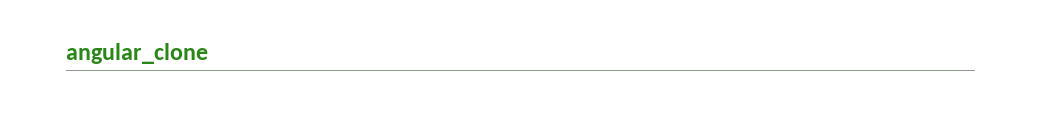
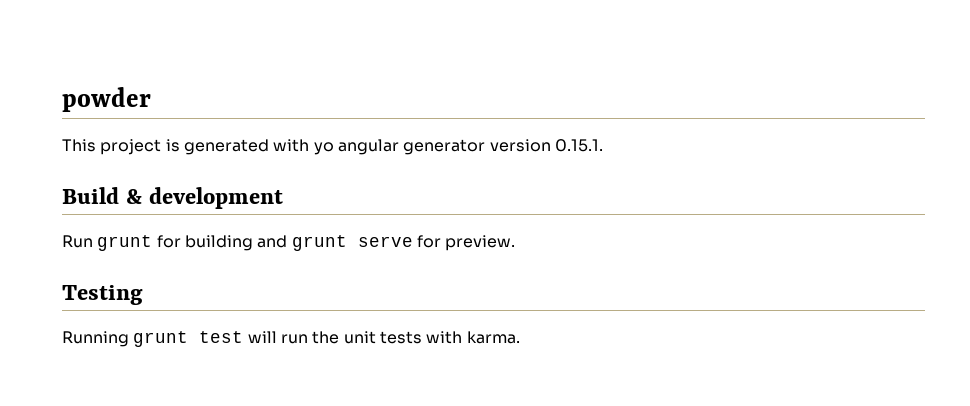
[66,43,208,64] angular_clone -> [62,87,151,112] [62,139,603,155] [62,187,283,209] [62,235,516,251] [62,285,143,305] [62,331,520,347] powder // This project is generated with yo angular generator version 0.15.1. // Build & development // Run grunt for building and grunt serve for preview. // Testing // Running grunt test will run the unit tests with karma.

